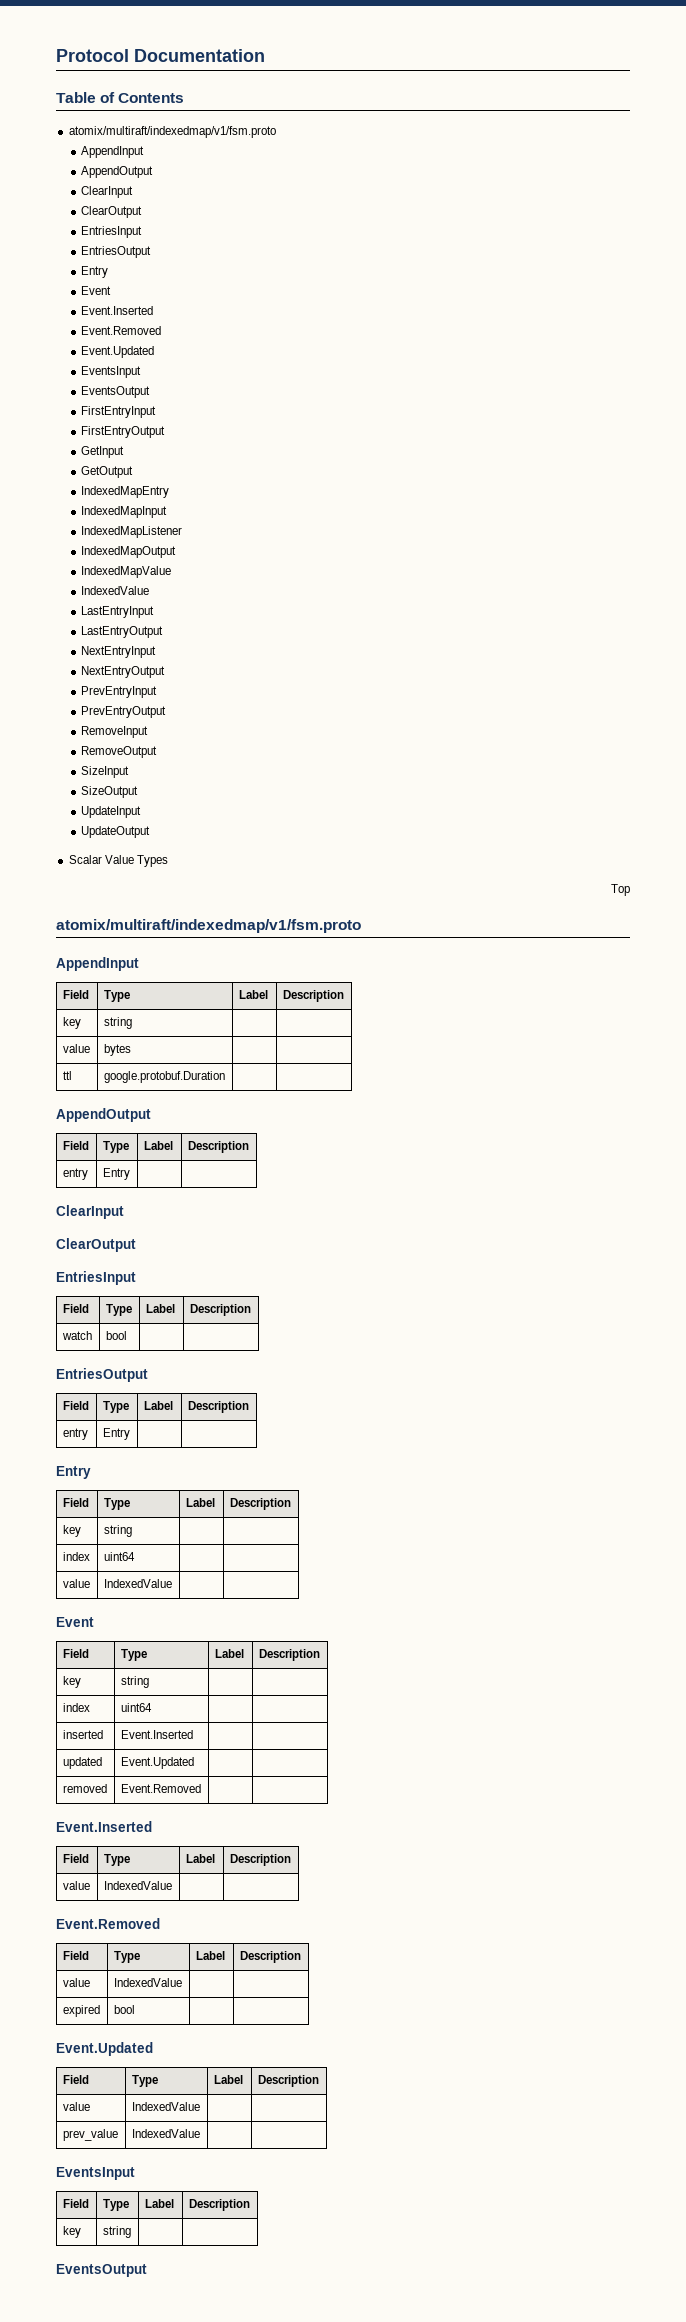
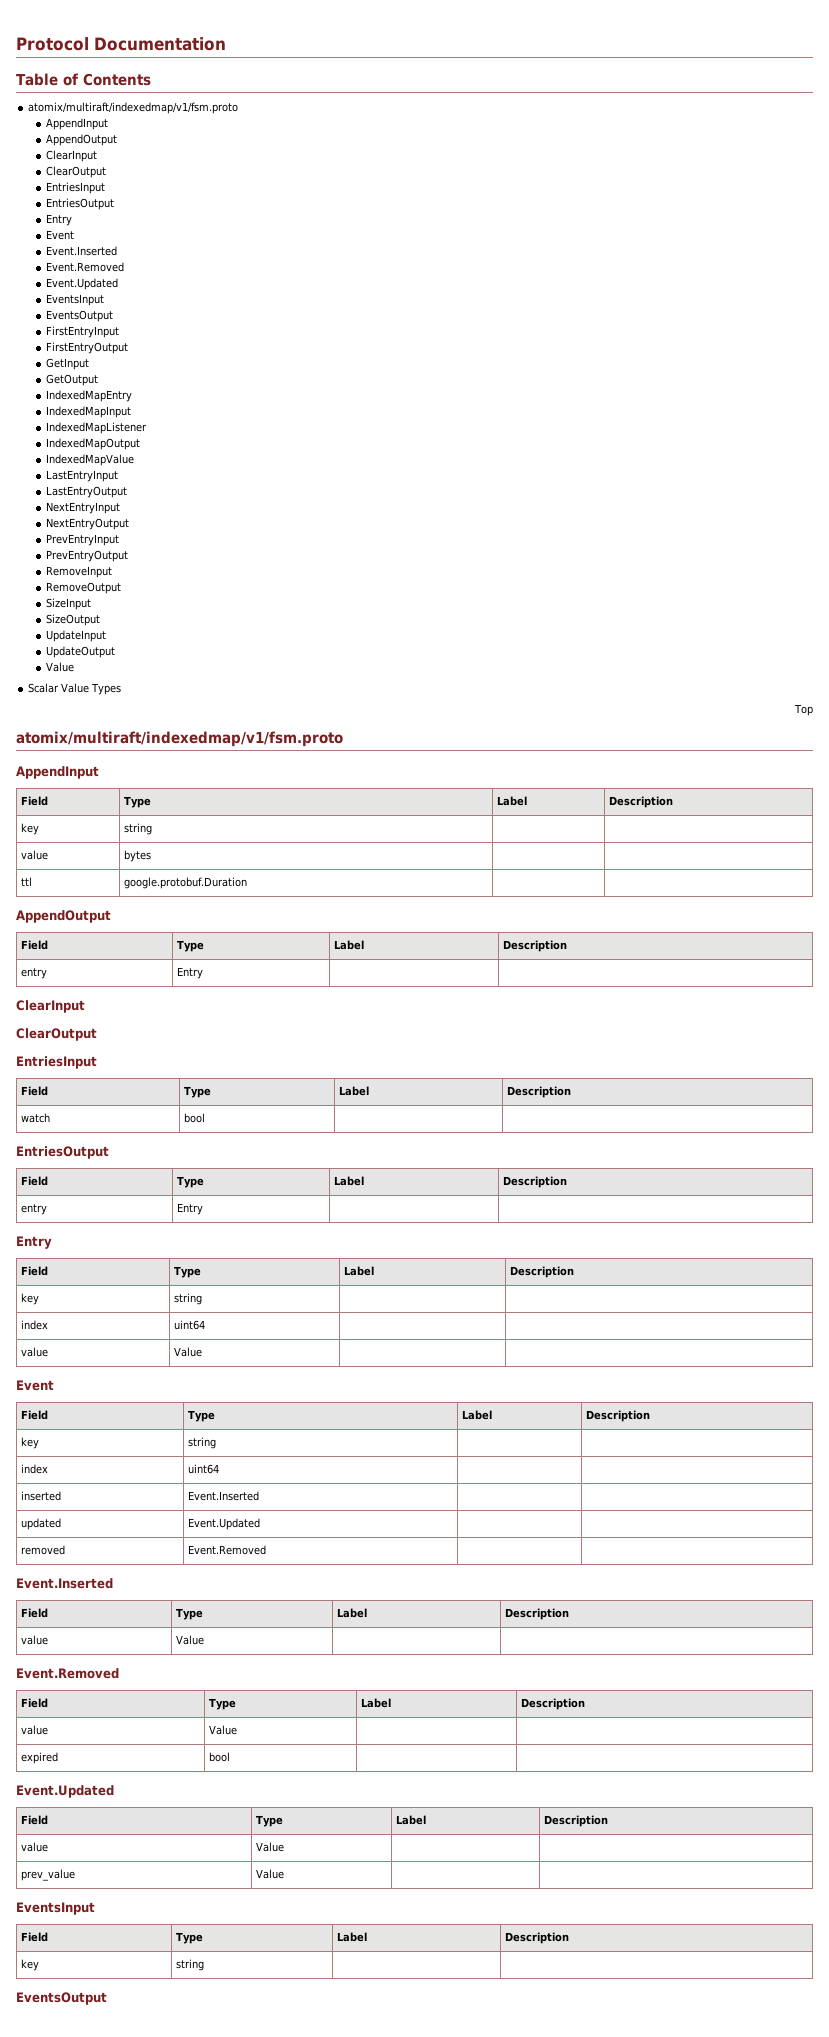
[81,586,150,595] // IndexedValue -> (135, 460) none
(151, 832) none -> [46,662,75,672] // Value
[103,1579,172,1588] IndexedValue -> [173,1347,202,1357] Value
[103,1881,172,1890] IndexedValue -> [175,1635,204,1645] Value
[113,1978,182,1987] IndexedValue -> [208,1725,237,1735] Value
[131,2102,200,2111] IndexedValue -> [255,1842,284,1852] Value
[131,2129,200,2138] IndexedValue -> [255,1869,284,1879] Value

